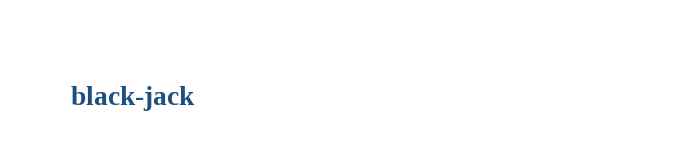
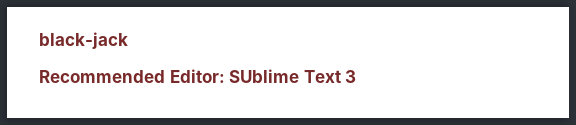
(195, 98) none -> [39,69,357,83] // Recommended Editor: SUblime Text 3

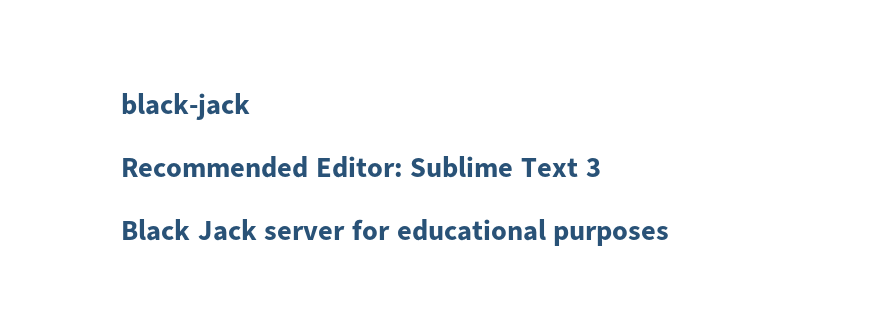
[229,69,300,83] SUblime -> [410,156,514,178] Sublime
(357, 76) none -> [121,219,670,246] // Black Jack server for educational purposes

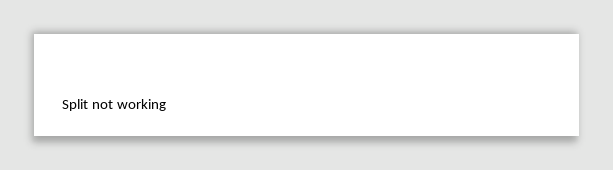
[121,93,250,120] [121,156,601,178] [121,219,670,246] black-jack // Recommended Editor: Sublime Text 3 // Black Jack server for educational purposes -> [62,99,166,111] Split not working

